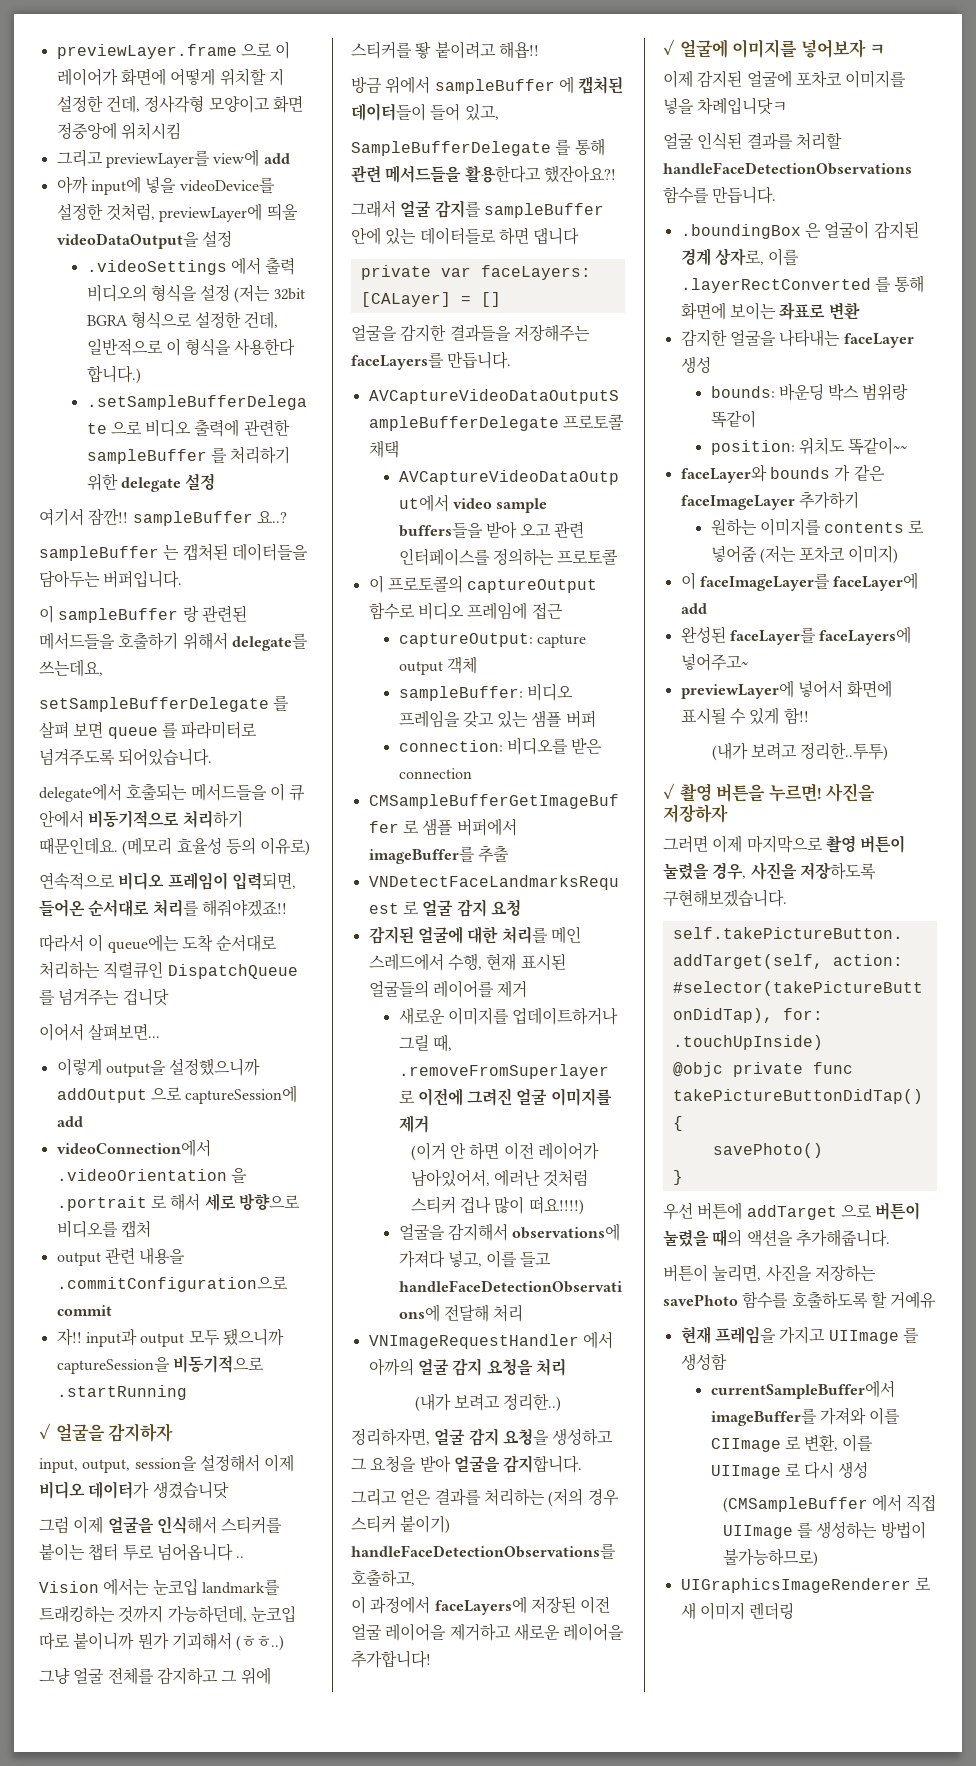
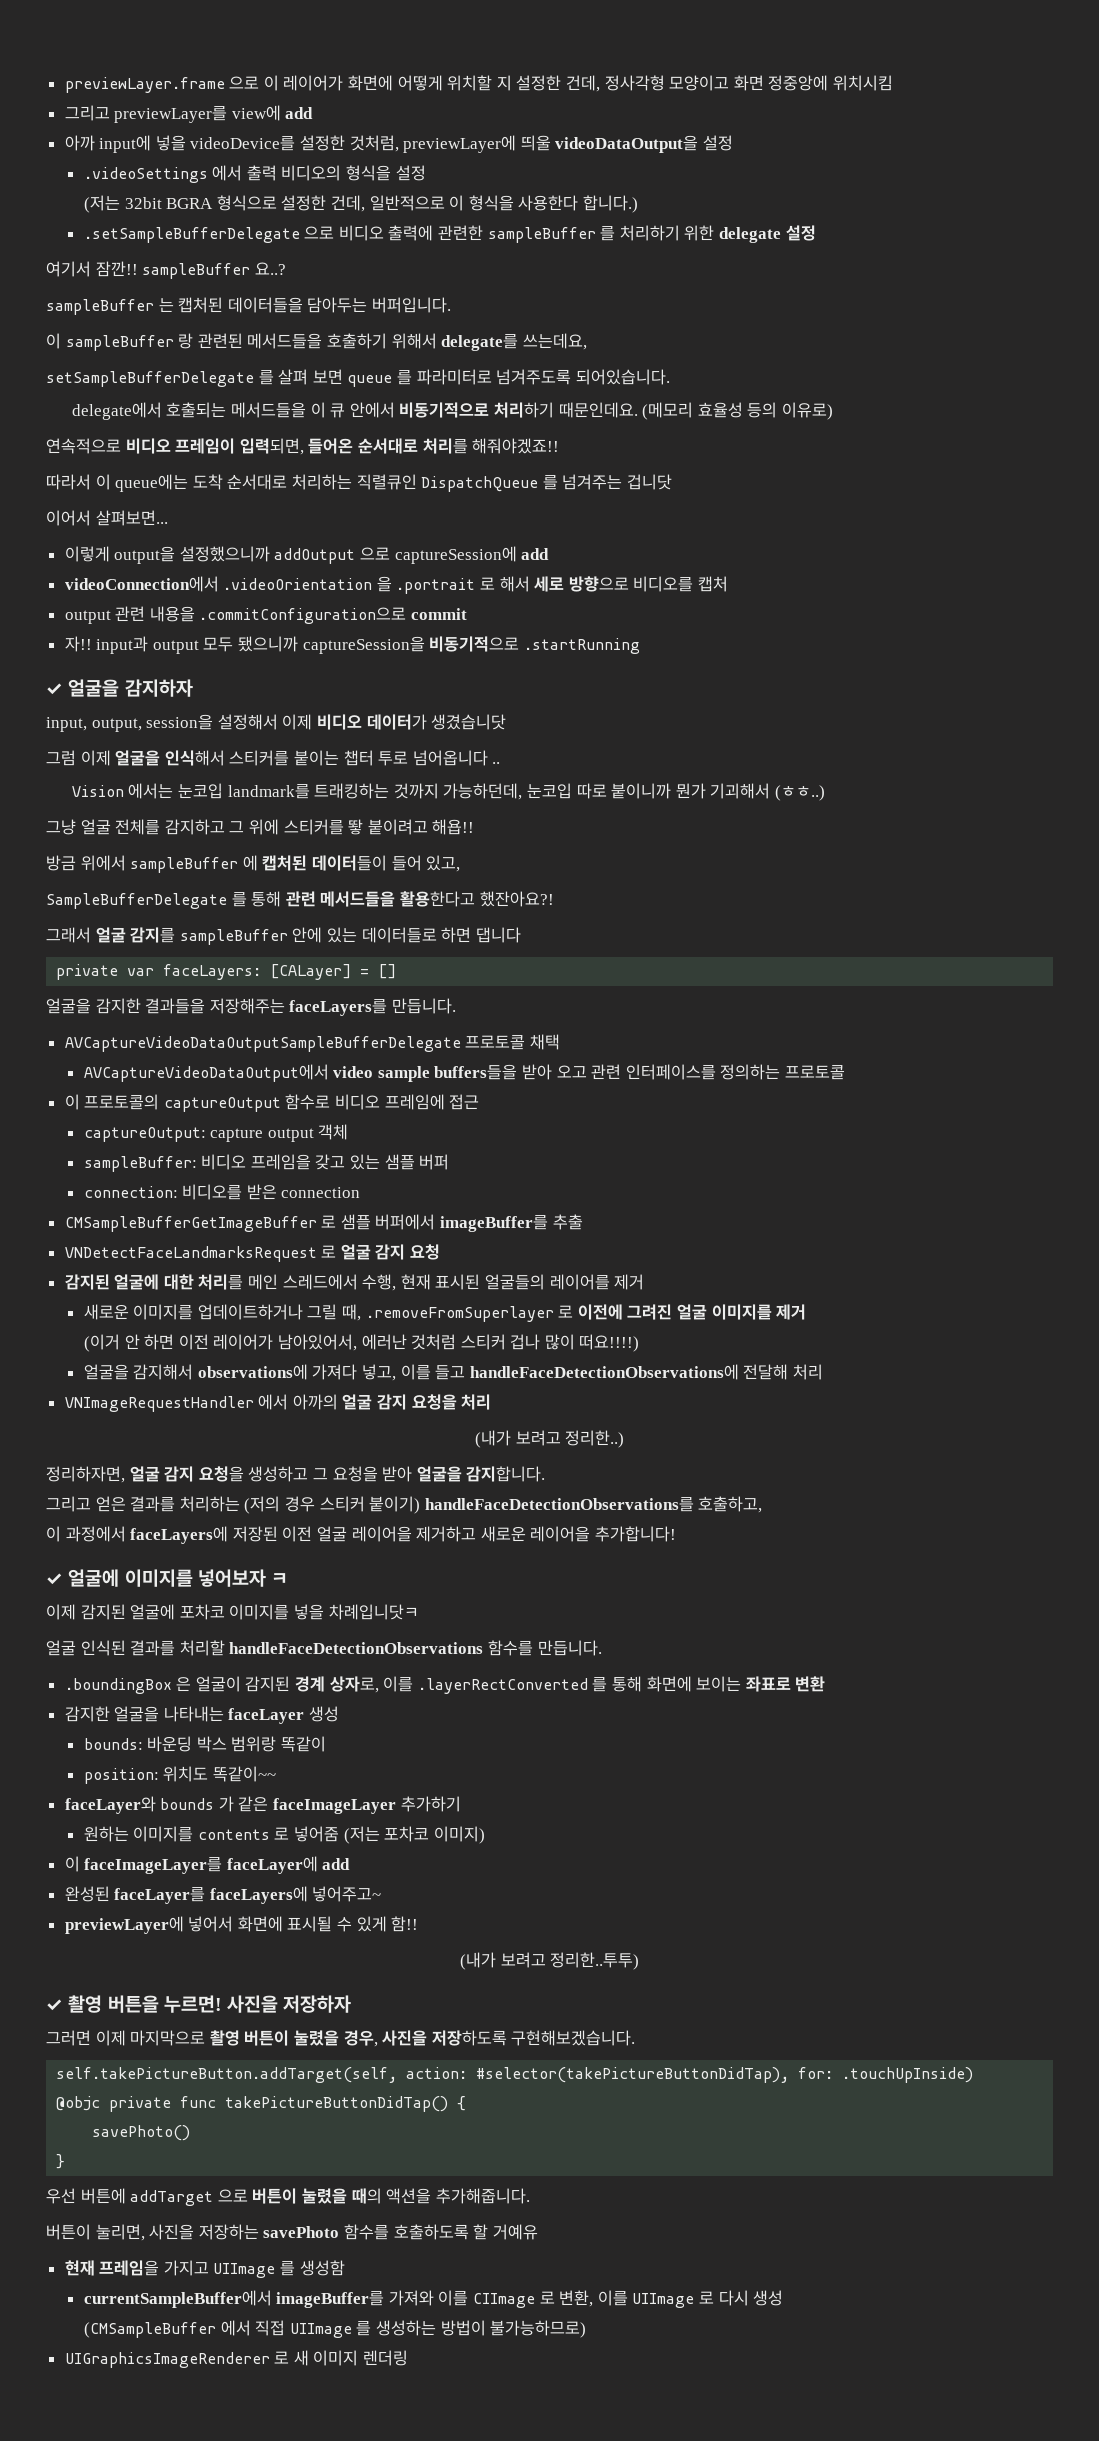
(231, 292) none -> (426, 173) //

